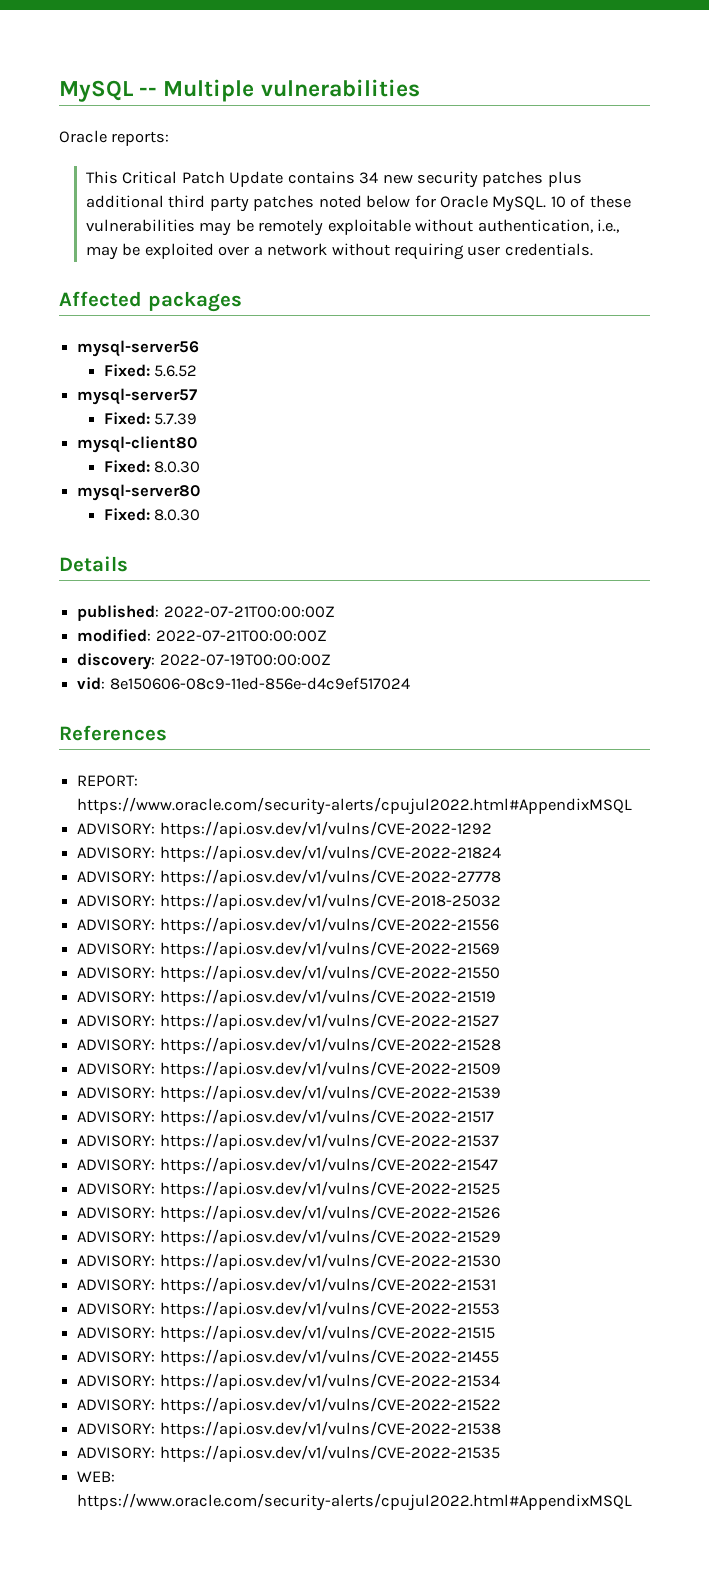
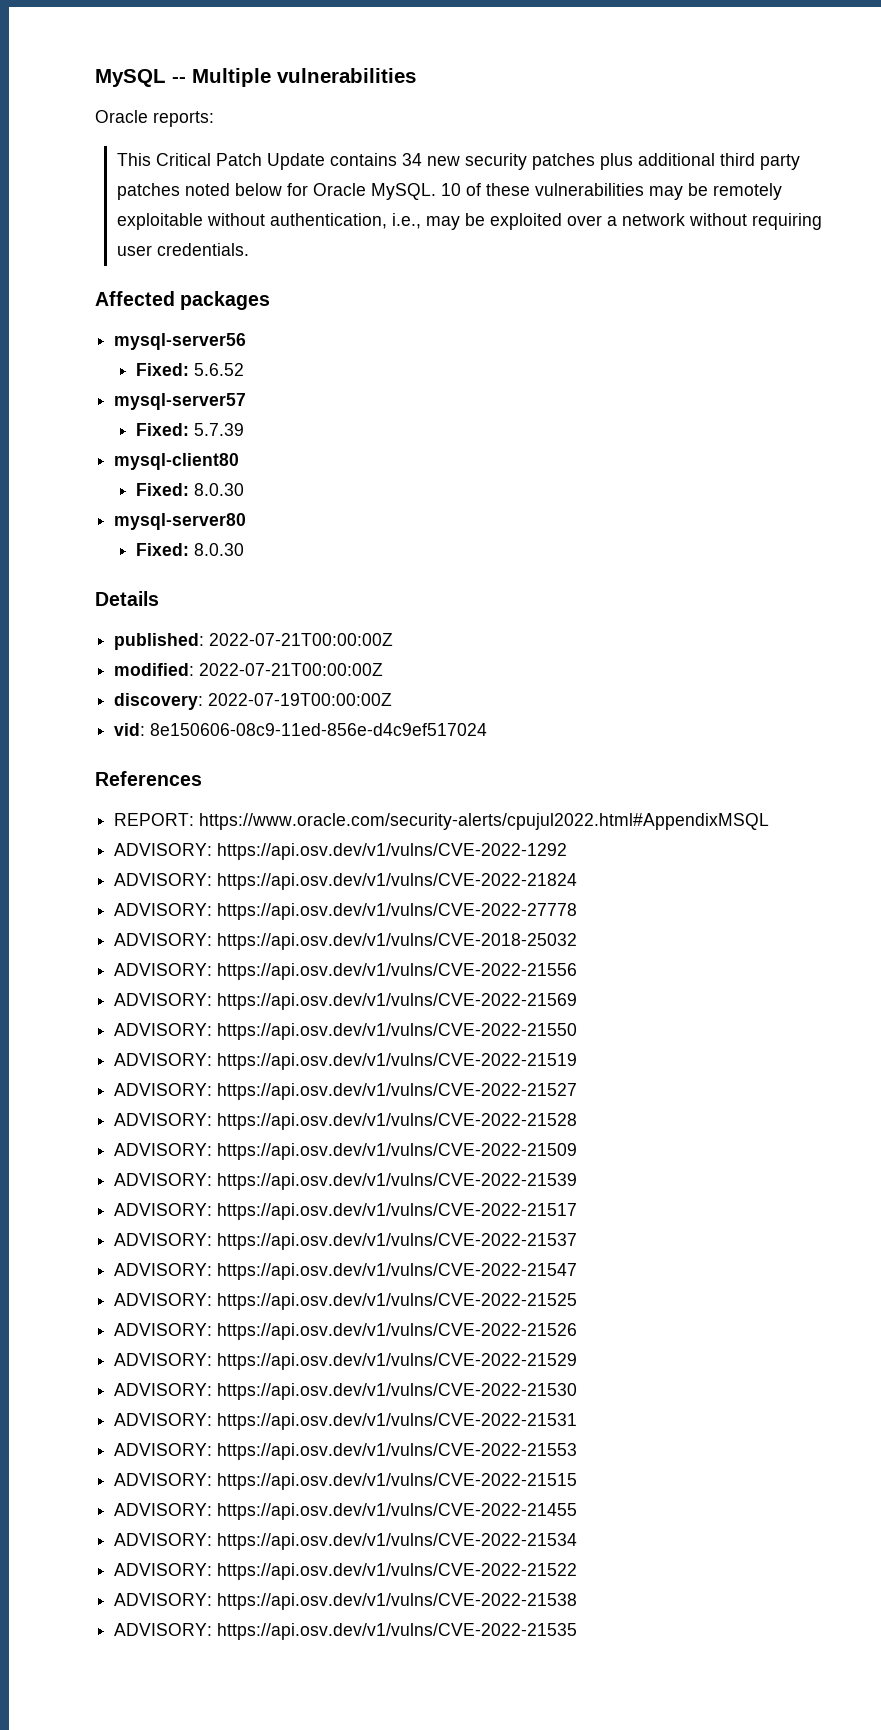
[77,1471,116,1482] [77,1493,633,1511] // WEB: https://www.oracle.com/security-alerts/cpujul2022.html#AppendixMSQL -> (578, 1631) none

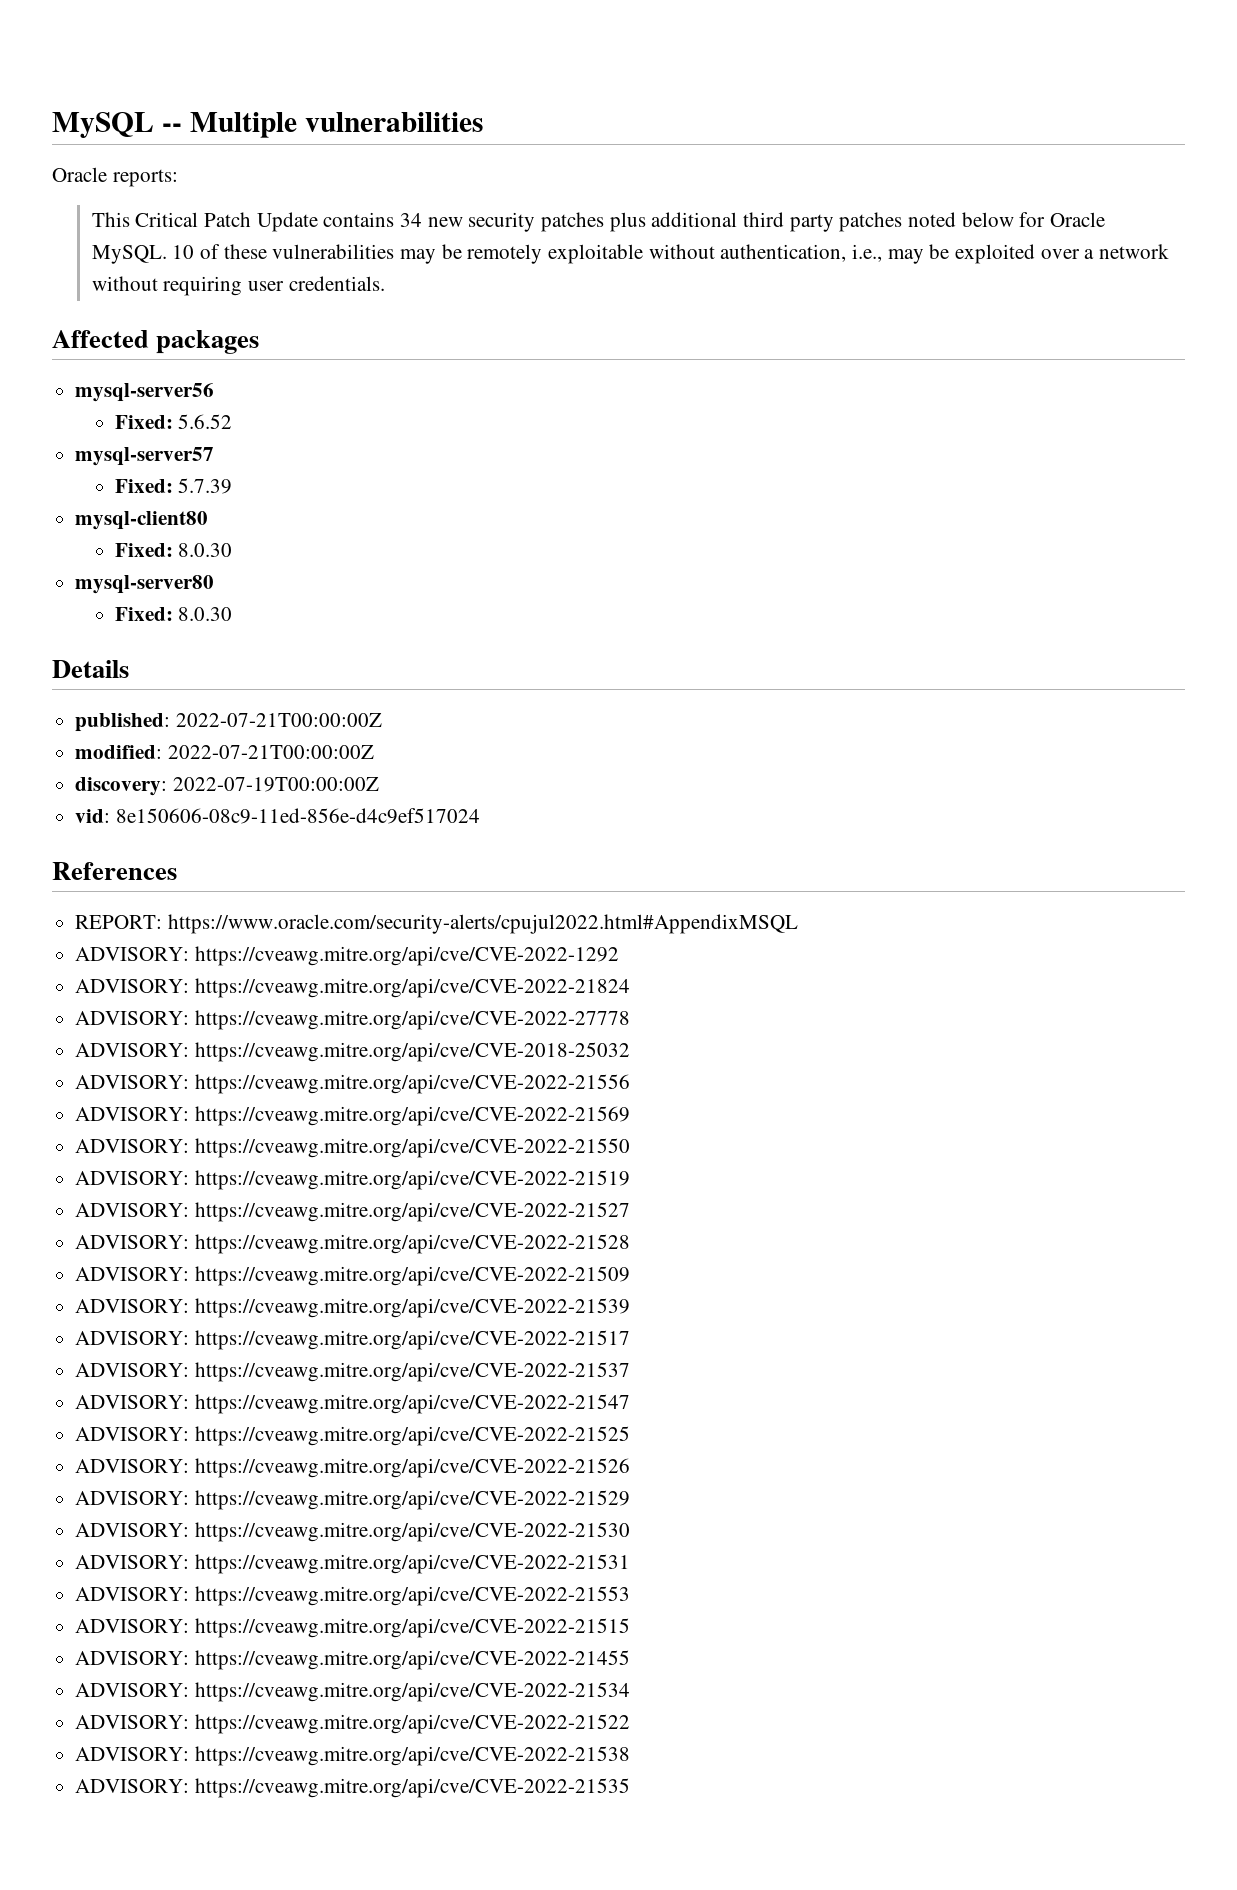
[217,843,568,860] [114,873,578,890] [114,903,578,920] [114,933,578,950] [114,963,578,980] [114,993,578,1010] [114,1023,578,1040] [114,1053,578,1070] [114,1083,578,1100] [114,1113,578,1130] [114,1143,578,1160] [114,1173,578,1190] [114,1203,578,1220] [114,1233,578,1250] [114,1263,578,1280] [114,1293,578,1310] [114,1323,578,1340] [114,1353,578,1370] [114,1383,578,1400] [114,1413,578,1430] [114,1443,578,1460] [114,1473,578,1490] [114,1503,578,1520] [114,1533,578,1550] [114,1563,578,1580] [114,1593,578,1610] [114,1623,578,1640] https://api.osv.dev/v1/vulns/CVE-2022-1292 // ADVISORY: https://api.osv.dev/v1/vulns/CVE-2022-21824 // ADVISORY: https://api.osv.dev/v1/vulns/CVE-2022-27778 // ADVISORY: https://api.osv.dev/v1/vulns/CVE-2018-25032 // ADVISORY: https://api.osv.dev/v1/vulns/CVE-2022-21556 // ADVISORY: https://api.osv.dev/v1/vulns/CVE-2022-21569 // ADVISORY: https://api.osv.dev/v1/vulns/CVE-2022-21550 // ADVISORY: https://api.osv.dev/v1/vulns/CVE-2022-21519 // ADVISORY: https://api.osv.dev/v1/vulns/CVE-2022-21527 // ADVISORY: https://api.osv.dev/v1/vulns/CVE-2022-21528 // ADVISORY: https://api.osv.dev/v1/vulns/CVE-2022-21509 // ADVISORY: https://api.osv.dev/v1/vulns/CVE-2022-21539 // ADVISORY: https://api.osv.dev/v1/vulns/CVE-2022-21517 // ADVISORY: https://api.osv.dev/v1/vulns/CVE-2022-21537 // ADVISORY: https://api.osv.dev/v1/vulns/CVE-2022-21547 // ADVISORY: https://api.osv.dev/v1/vulns/CVE-2022-21525 // ADVISORY: https://api.osv.dev/v1/vulns/CVE-2022-21526 // ADVISORY: https://api.osv.dev/v1/vulns/CVE-2022-21529 // ADVISORY: https://api.osv.dev/v1/vulns/CVE-2022-21530 // ADVISORY: https://api.osv.dev/v1/vulns/CVE-2022-21531 // ADVISORY: https://api.osv.dev/v1/vulns/CVE-2022-21553 // ADVISORY: https://api.osv.dev/v1/vulns/CVE-2022-21515 // ADVISORY: https://api.osv.dev/v1/vulns/CVE-2022-21455 // ADVISORY: https://api.osv.dev/v1/vulns/CVE-2022-21534 // ADVISORY: https://api.osv.dev/v1/vulns/CVE-2022-21522 // ADVISORY: https://api.osv.dev/v1/vulns/CVE-2022-21538 // ADVISORY: https://api.osv.dev/v1/vulns/CVE-2022-21535 -> [194,946,619,966] [75,978,630,998] [75,1010,630,1030] [75,1042,630,1062] [75,1074,630,1094] [75,1106,630,1126] [75,1138,630,1158] [75,1170,630,1190] [75,1202,630,1222] [75,1234,630,1254] [75,1266,630,1286] [75,1298,630,1318] [75,1330,630,1350] [75,1362,630,1382] [75,1394,630,1414] [75,1426,630,1446] [75,1458,630,1478] [75,1490,630,1510] [75,1522,630,1542] [75,1554,630,1574] [75,1586,630,1606] [75,1618,630,1638] [75,1650,630,1670] [75,1682,630,1702] [75,1714,630,1734] [75,1746,630,1766] [75,1778,630,1798] https://cveawg.mitre.org/api/cve/CVE-2022-1292 // ADVISORY: https://cveawg.mitre.org/api/cve/CVE-2022-21824 // ADVISORY: https://cveawg.mitre.org/api/cve/CVE-2022-27778 // ADVISORY: https://cveawg.mitre.org/api/cve/CVE-2018-25032 // ADVISORY: https://cveawg.mitre.org/api/cve/CVE-2022-21556 // ADVISORY: https://cveawg.mitre.org/api/cve/CVE-2022-21569 // ADVISORY: https://cveawg.mitre.org/api/cve/CVE-2022-21550 // ADVISORY: https://cveawg.mitre.org/api/cve/CVE-2022-21519 // ADVISORY: https://cveawg.mitre.org/api/cve/CVE-2022-21527 // ADVISORY: https://cveawg.mitre.org/api/cve/CVE-2022-21528 // ADVISORY: https://cveawg.mitre.org/api/cve/CVE-2022-21509 // ADVISORY: https://cveawg.mitre.org/api/cve/CVE-2022-21539 // ADVISORY: https://cveawg.mitre.org/api/cve/CVE-2022-21517 // ADVISORY: https://cveawg.mitre.org/api/cve/CVE-2022-21537 // ADVISORY: https://cveawg.mitre.org/api/cve/CVE-2022-21547 // ADVISORY: https://cveawg.mitre.org/api/cve/CVE-2022-21525 // ADVISORY: https://cveawg.mitre.org/api/cve/CVE-2022-21526 // ADVISORY: https://cveawg.mitre.org/api/cve/CVE-2022-21529 // ADVISORY: https://cveawg.mitre.org/api/cve/CVE-2022-21530 // ADVISORY: https://cveawg.mitre.org/api/cve/CVE-2022-21531 // ADVISORY: https://cveawg.mitre.org/api/cve/CVE-2022-21553 // ADVISORY: https://cveawg.mitre.org/api/cve/CVE-2022-21515 // ADVISORY: https://cveawg.mitre.org/api/cve/CVE-2022-21455 // ADVISORY: https://cveawg.mitre.org/api/cve/CVE-2022-21534 // ADVISORY: https://cveawg.mitre.org/api/cve/CVE-2022-21522 // ADVISORY: https://cveawg.mitre.org/api/cve/CVE-2022-21538 // ADVISORY: https://cveawg.mitre.org/api/cve/CVE-2022-21535

